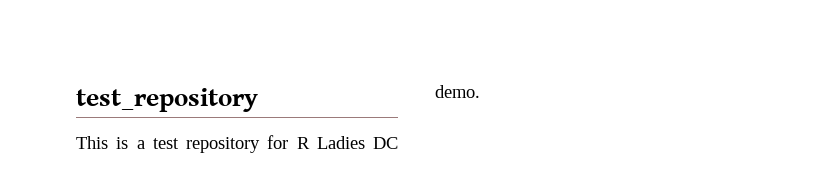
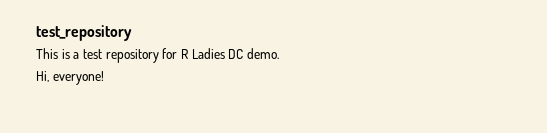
(480, 91) none -> [36,71,104,85] // Hi, everyone!

